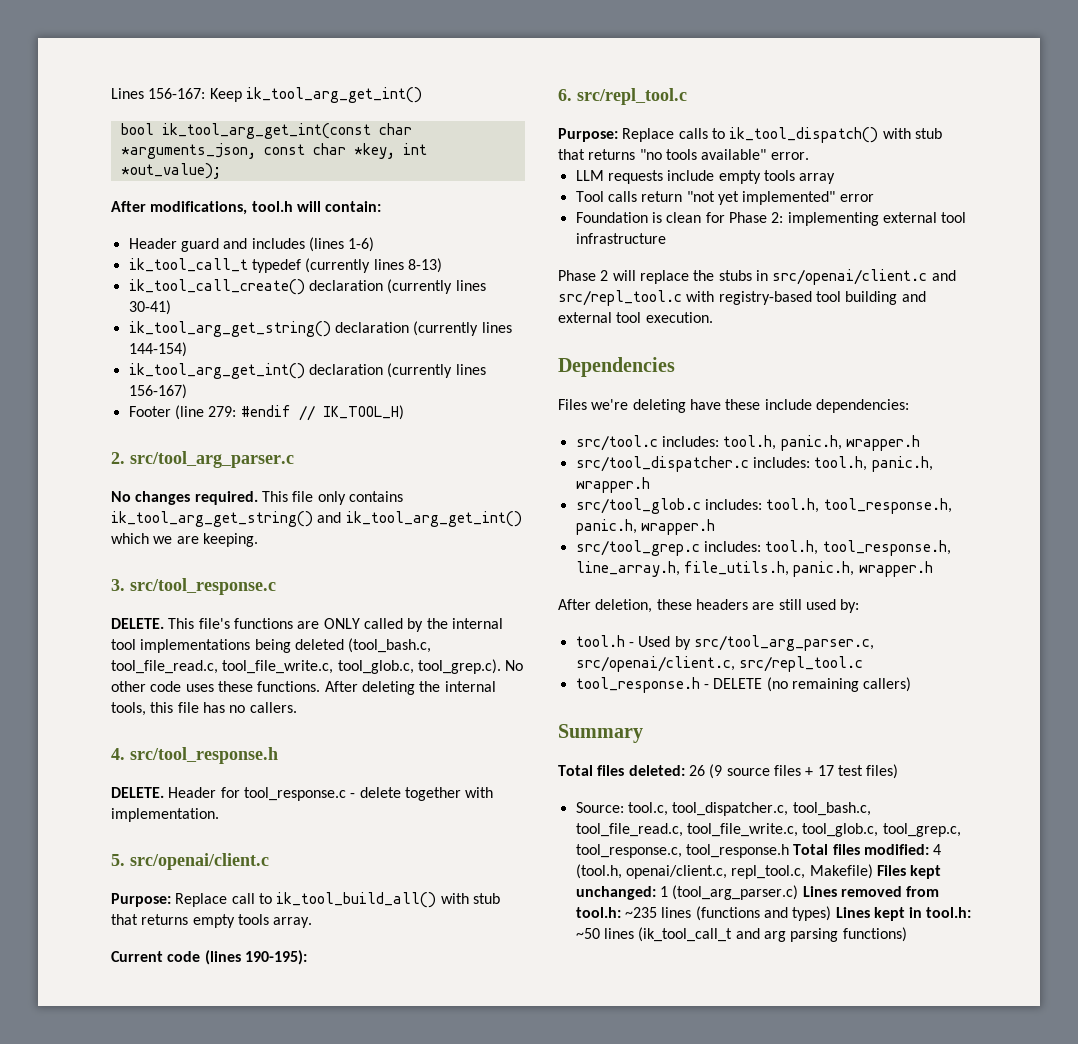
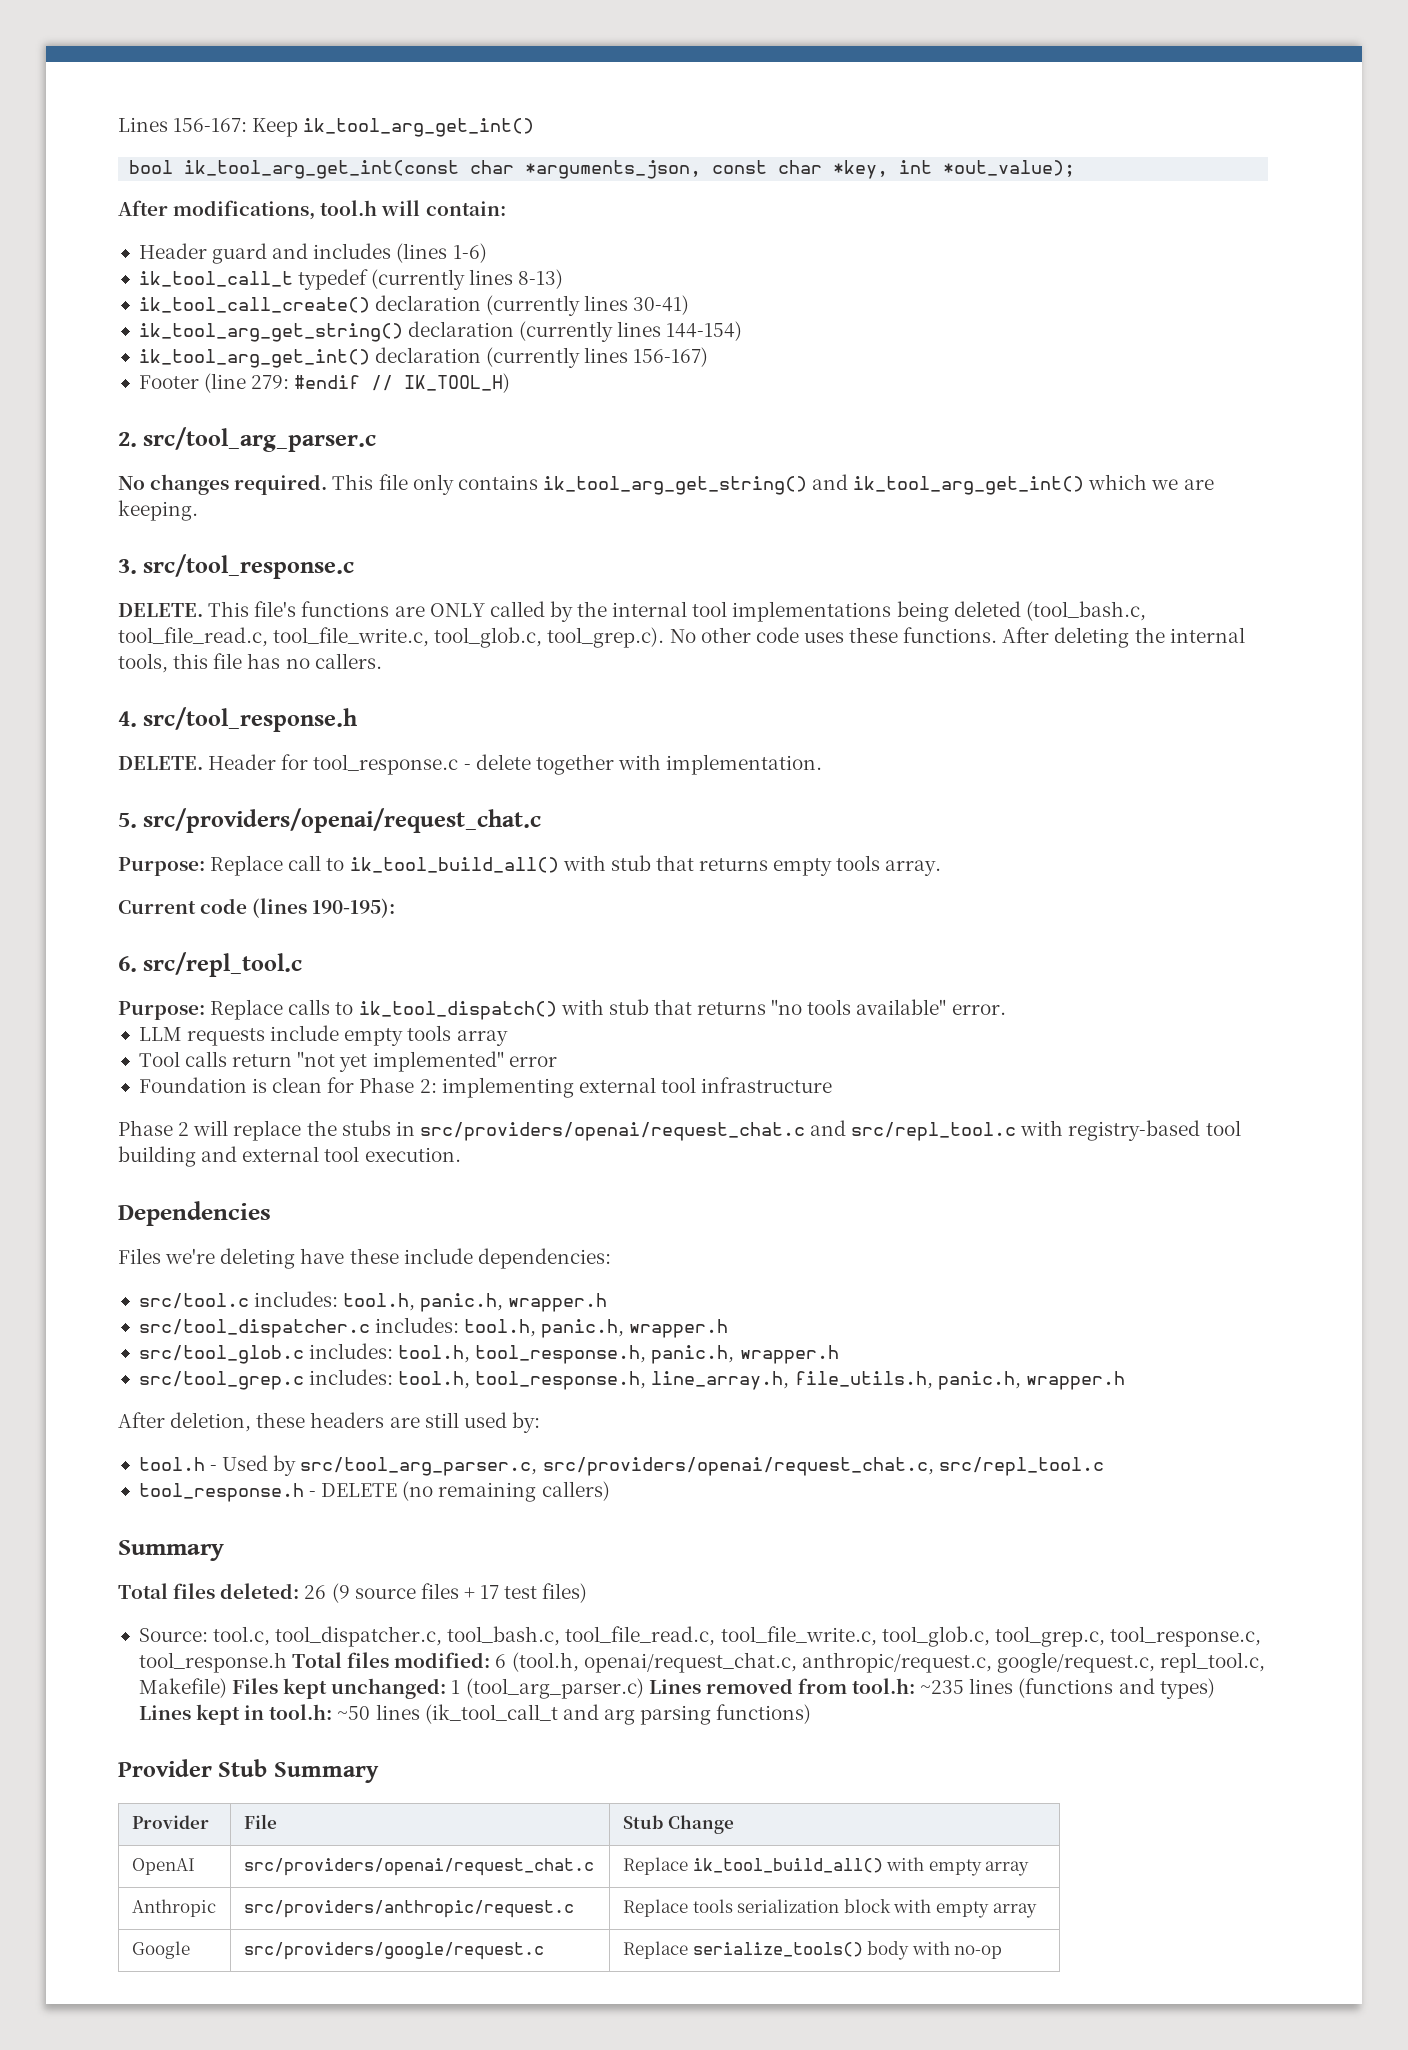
[130,853,269,870] src/openai/client.c -> [143,808,542,833] src/providers/openai/request_chat.c
[772,269,928,285] src/openai/client.c -> [419,1122,805,1141] src/providers/openai/request_chat.c
[575,656,735,672] src/openai/client.c, -> [542,1457,934,1476] src/providers/openai/request_chat.c,
[933,844,942,855] [575,864,727,879] 4 (tool.h, openai/client.c, -> [495,1652,1155,1673] 6 (tool.h, openai/request_chat.c, anthropic/request.c, google/request.c,
(907, 934) none -> [118,1759,379,1783] [131,1815,209,1829] [243,1814,277,1829] [622,1815,734,1834] [131,1858,195,1875] [243,1858,594,1876] [622,1857,1030,1876] [131,1899,216,1917] [243,1900,574,1918] [622,1899,1037,1918] [131,1941,190,1959] [243,1942,544,1960] [622,1941,1003,1960] // Provider Stub Summary // Provider | File | Stub Change // OpenAI | src/providers/openai/request_chat.c | Replace ik_tool_build_all() with empty array // Anthropic | src/providers/anthropic/request.c | Replace tools serialization block with empty array // Google | src/providers/google/request.c | Replace serialize_tools() body with no-op

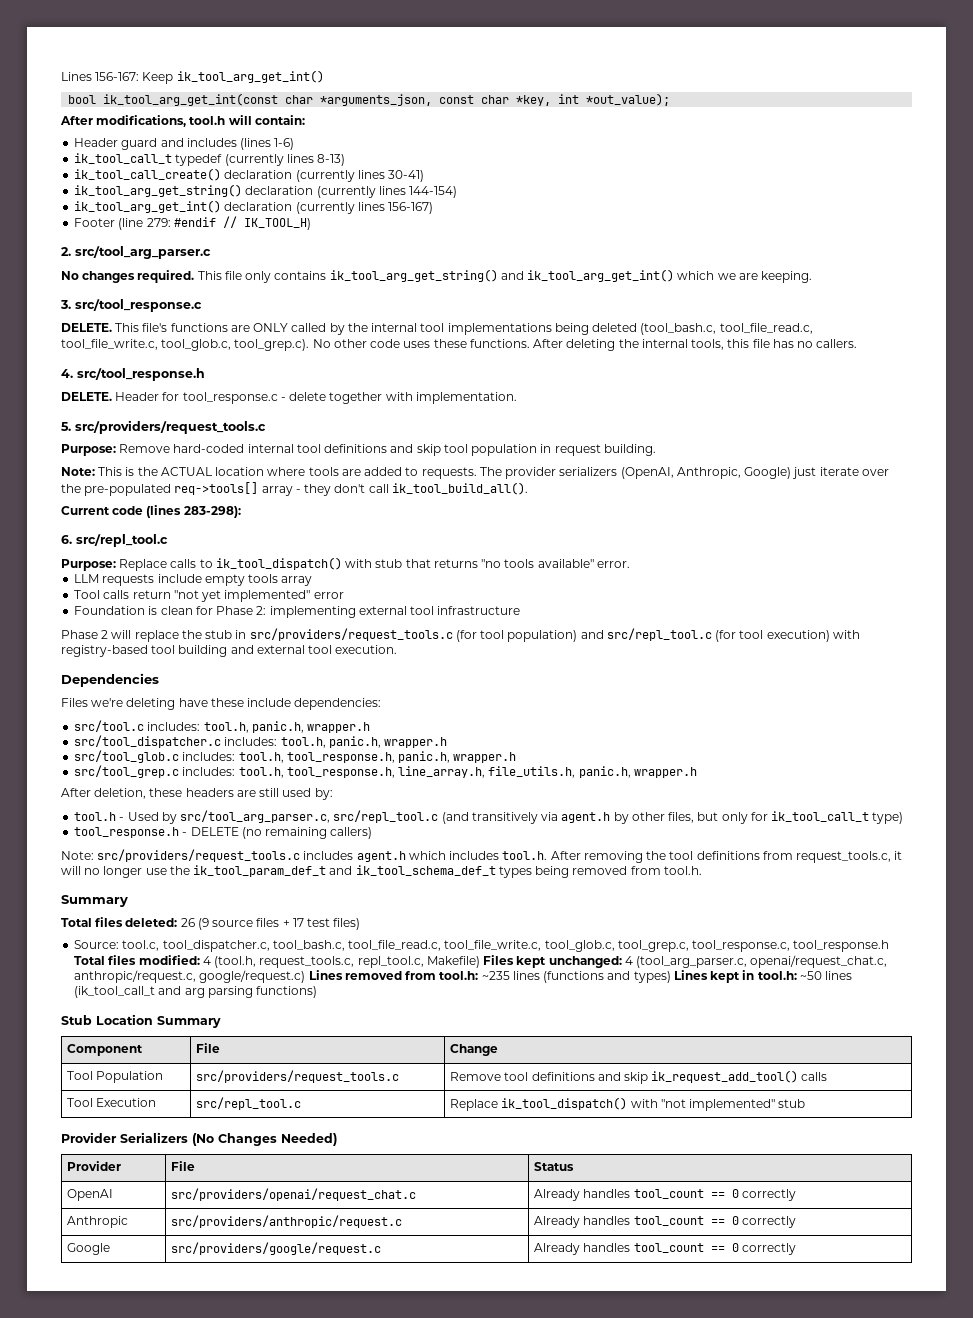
[143,808,542,833] [118,855,942,876] src/providers/openai/request_chat.c // Purpose: Replace call to ik_tool_build_all() with stub that returns empty tools array. -> [75,420,266,434] [61,444,656,456] [61,467,889,479] [61,482,528,496] src/providers/request_tools.c // Purpose: Remove hard-coded internal tool definitions and skip tool population in request building. // Note: This is the ACTUAL location where tools are added to requests. The provider serializers (OpenAI, Anthropic, Google) just iterate over the pre-populated req->tools[] array - they don't call ik_tool_build_all().
[312,898,396,918] 190-195): -> [183,506,241,518] 283-298):
[341,1120,1017,1141] stubs in src/providers/openai/request_chat.c and src/repl_tool.c -> [205,628,830,642] stub in src/providers/request_tools.c (for tool population) and src/repl_tool.c (for tool execution)
[542,1457,1104,1476] src/providers/openai/request_chat.c, src/repl_tool.c -> [333,810,904,824] src/repl_tool.c (and transitively via agent.h by other files, but only for ik_tool_call_t type)
(610, 1491) none -> [61,849,903,863] [61,865,702,878] // Note: src/providers/request_tools.c includes agent.h which includes tool.h. After removing the tool definitions from request_tools.c, it will no longer use the ik_tool_param_def_t and ik_tool_schema_def_t types being removed from tool.h.
[495,1652,1155,1673] 6 (tool.h, openai/request_chat.c, anthropic/request.c, google/request.c, -> [202,956,355,968] 4 (tool.h, request_tools.c,
[451,1678,644,1699] 1 (tool_arg_parser.c) -> [624,955,888,968] [74,970,306,983] 4 (tool_arg_parser.c, openai/request_chat.c, anthropic/request.c, google/request.c)
[118,1759,379,1783] Provider Stub Summary -> [61,1014,221,1028] [67,1044,144,1056] [196,1043,221,1053] [450,1044,499,1056] [67,1071,164,1083] [196,1070,400,1083] [450,1070,828,1084] [67,1098,157,1107] [196,1097,302,1110] [450,1097,806,1111] [61,1132,337,1146] Stub Location Summary // Component | File | Change // Tool Population | src/providers/request_tools.c | Remove tool definitions and skip ik_request_add_tool() calls // Tool Execution | src/repl_tool.c | Replace ik_tool_dispatch() with "not implemented" stub // Provider Serializers (No Changes Needed)
[622,1815,734,1834] Stub Change -> [534,1162,575,1171] Status
[622,1857,1030,1876] [131,1899,216,1917] [243,1900,574,1918] [622,1899,1037,1918] [131,1941,190,1959] [243,1942,544,1960] [622,1941,1003,1960] Replace ik_tool_build_all() with empty array // Anthropic | src/providers/anthropic/request.c | Replace tools serialization block with empty array // Google | src/providers/google/request.c | Replace serialize_tools() body with no-op -> [534,1189,796,1201] [67,1216,129,1228] [171,1215,403,1228] [534,1216,796,1228] [67,1243,111,1255] [171,1242,382,1255] [534,1243,796,1255] Already handles tool_count == 0 correctly // Anthropic | src/providers/anthropic/request.c | Already handles tool_count == 0 correctly // Google | src/providers/google/request.c | Already handles tool_count == 0 correctly

